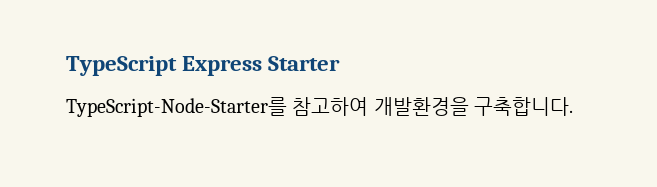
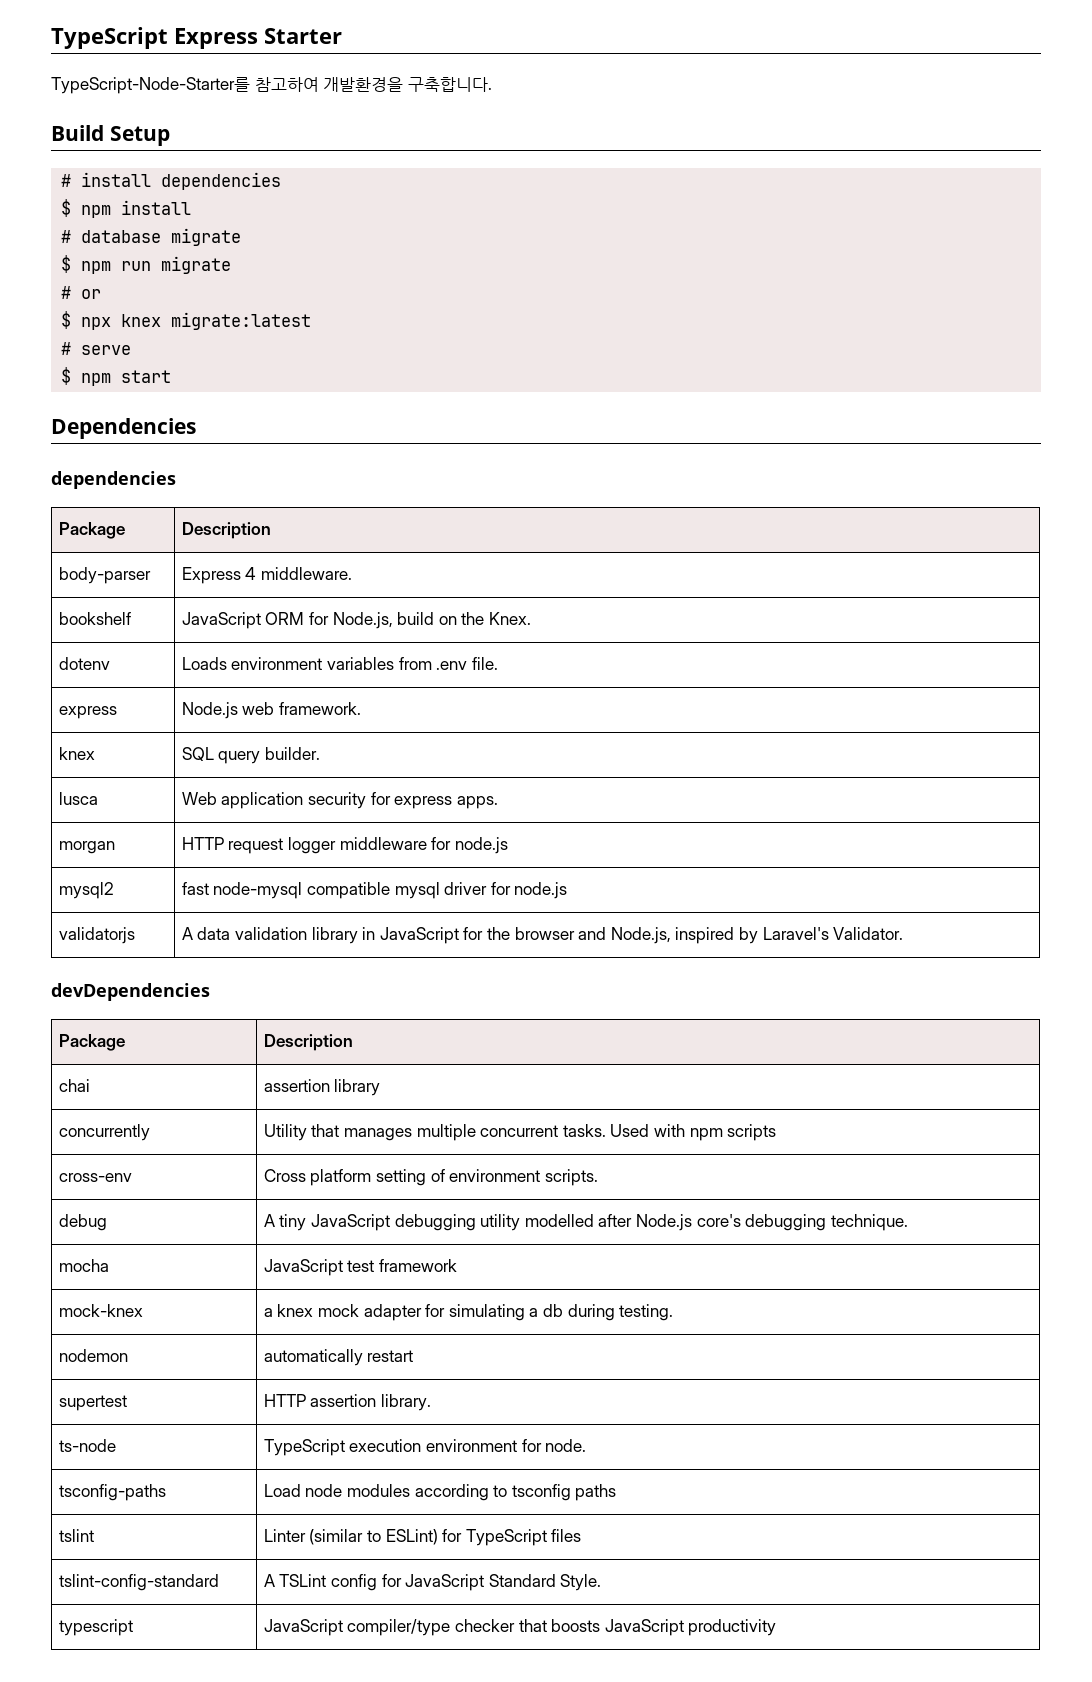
(574, 106) none -> [51,125,170,146] [61,172,282,190] [61,199,192,218] [61,228,242,246] [61,255,232,274] [61,286,102,299] [61,311,312,330] [61,342,132,355] [61,367,172,386] [51,418,196,439] [51,471,176,489] [58,522,125,539] [181,522,271,539] [58,567,151,584] [181,567,353,584] [58,612,131,625] [181,612,532,629] [58,657,110,670] [181,657,498,670] [58,706,117,719] [181,702,362,719] [58,747,95,760] [181,747,321,764] [58,792,98,805] [181,792,498,809] [58,841,115,854] [181,837,508,854] [58,882,114,899] [181,882,568,899] [58,927,135,944] [181,927,904,944] [51,983,210,1001] [58,1034,125,1051] [263,1034,353,1051] [58,1079,90,1092] [263,1079,381,1096] [58,1124,150,1141] [263,1124,777,1141] [58,1173,132,1182] [263,1169,598,1186] [58,1214,107,1231] [263,1214,908,1231] [58,1259,109,1272] [263,1259,458,1276] [58,1304,143,1317] [263,1304,674,1321] [58,1349,128,1362] [263,1349,414,1366] [58,1395,127,1411] [263,1394,432,1411] [58,1439,116,1452] [263,1439,587,1456] [58,1484,166,1501] [263,1484,617,1501] [58,1529,94,1542] [263,1529,582,1546] [58,1574,219,1591] [263,1574,602,1591] [58,1619,133,1636] [263,1619,777,1636] // Build Setup // # install dependencies // $ npm install // # database migrate // $ npm run migrate // # or // $ npx knex migrate:latest // # serve // $ npm start // Dependencies // dependencies // Package | Description // body-parser | Express 4 middleware. // bookshelf | JavaScript ORM for Node.js, build on the Knex. // dotenv | Loads environment variables from .env file. // express | Node.js web framework. // knex | SQL query builder. // lusca | Web application security for express apps. // morgan | HTTP request logger middleware for node.js // mysql2 | fast node-mysql compatible mysql driver for node.js // validatorjs | A data validation library in JavaScript for the browser and Node.js, inspired by Laravel's Validator. // devDependencies // Package | Description // chai | assertion library // concurrently | Utility that manages multiple concurrent tasks. Used with npm scripts // cross-env | Cross platform setting of environment scripts. // debug | A tiny JavaScript debugging utility modelled after Node.js core's debugging technique. // mocha | JavaScript test framework // mock-knex | a knex mock adapter for simulating a db during testing. // nodemon | automatically restart // supertest | HTTP assertion library. // ts-node | TypeScript execution environment for node. // tsconfig-paths | Load node modules according to tsconfig paths // tslint | Linter (similar to ESLint) for TypeScript files // tslint-config-standard | A TSLint config for JavaScript Standard Style. // typescript | JavaScript compiler/type checker that boosts JavaScript productivity

